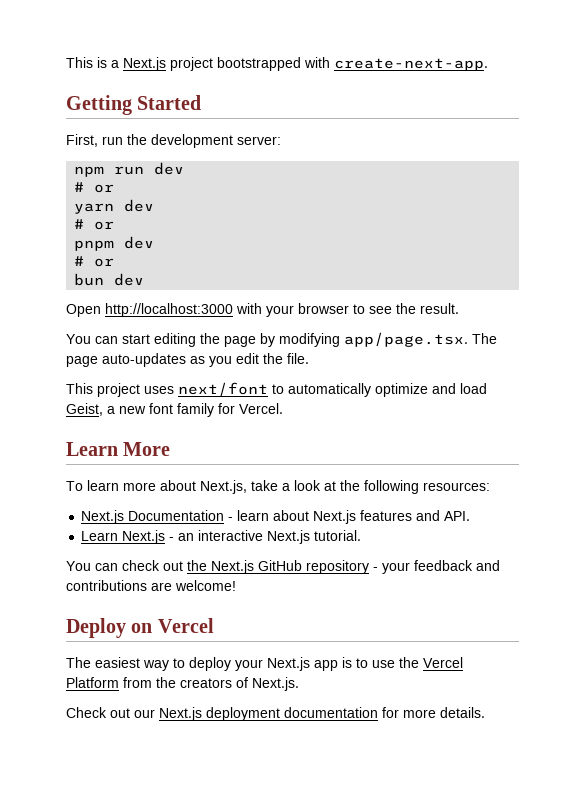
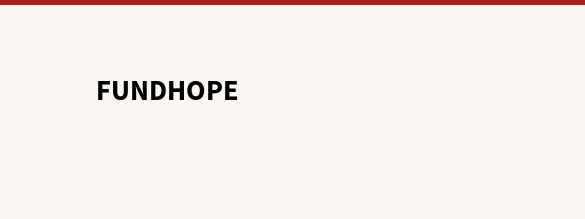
[66,57,488,71] [66,95,202,115] [66,134,281,148] [74,162,185,177] [74,182,115,193] [74,199,155,214] [74,219,115,230] [74,236,155,251] [74,256,115,267] [74,273,145,286] [66,303,459,317] [66,332,497,347] [66,353,309,367] [66,382,487,397] [66,403,283,417] [66,442,171,456] [66,480,490,494] [81,510,471,524] [81,530,362,544] [66,560,500,574] [66,580,236,591] [66,618,214,638] [66,657,463,671] [66,677,299,691] [66,707,485,721] This is a Next.js project bootstrapped with create-next-app. // Getting Started // First, run the development server: // npm run dev // # or // yarn dev // # or // pnpm dev // # or // bun dev // Open http://localhost:3000 with your browser to see the result. // You can start editing the page by modifying app/page.tsx. The page auto-updates as you edit the file. // This project uses next/font to automatically optimize and load Geist, a new font family for Vercel. // Learn More // To learn more about Next.js, take a look at the following resources: // Next.js Documentation - learn about Next.js features and API. // Learn Next.js - an interactive Next.js tutorial. // You can check out the Next.js GitHub repository - your feedback and contributions are welcome! // Deploy on Vercel // The easiest way to deploy your Next.js app is to use the Vercel Platform from the creators of Next.js. // Check out our Next.js deployment documentation for more details. -> [96,81,239,100] FUNDHOPE

